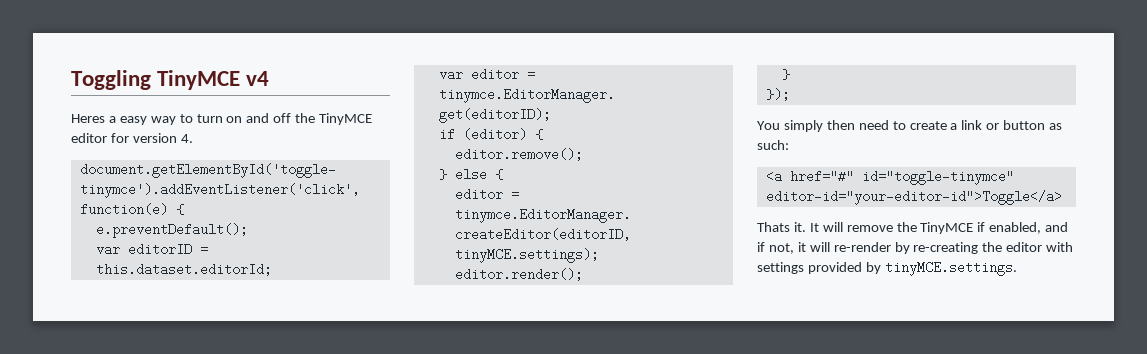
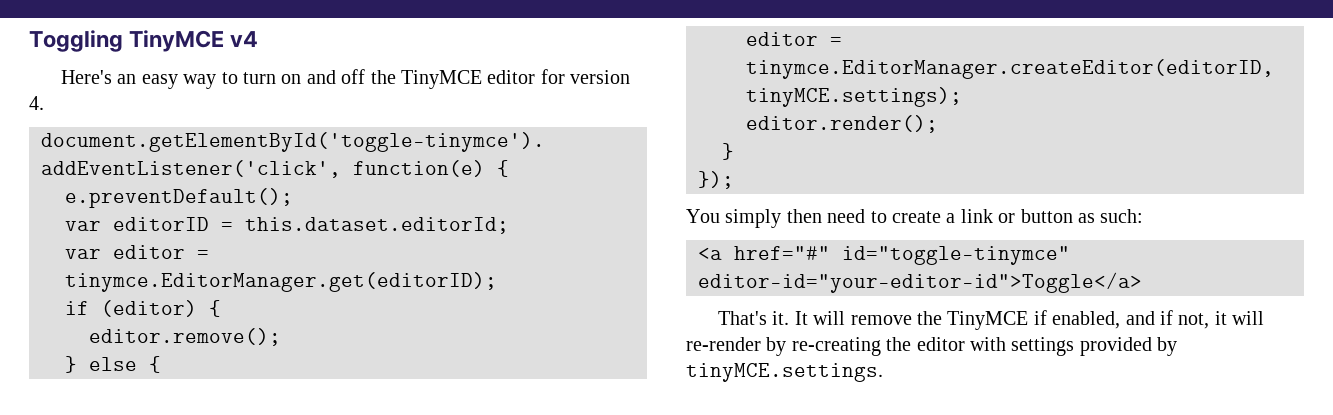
[71,114,116,123] Heres a -> [61,70,137,84] Here's an
[757,222,790,232] Thats -> [718,311,768,325] That's

